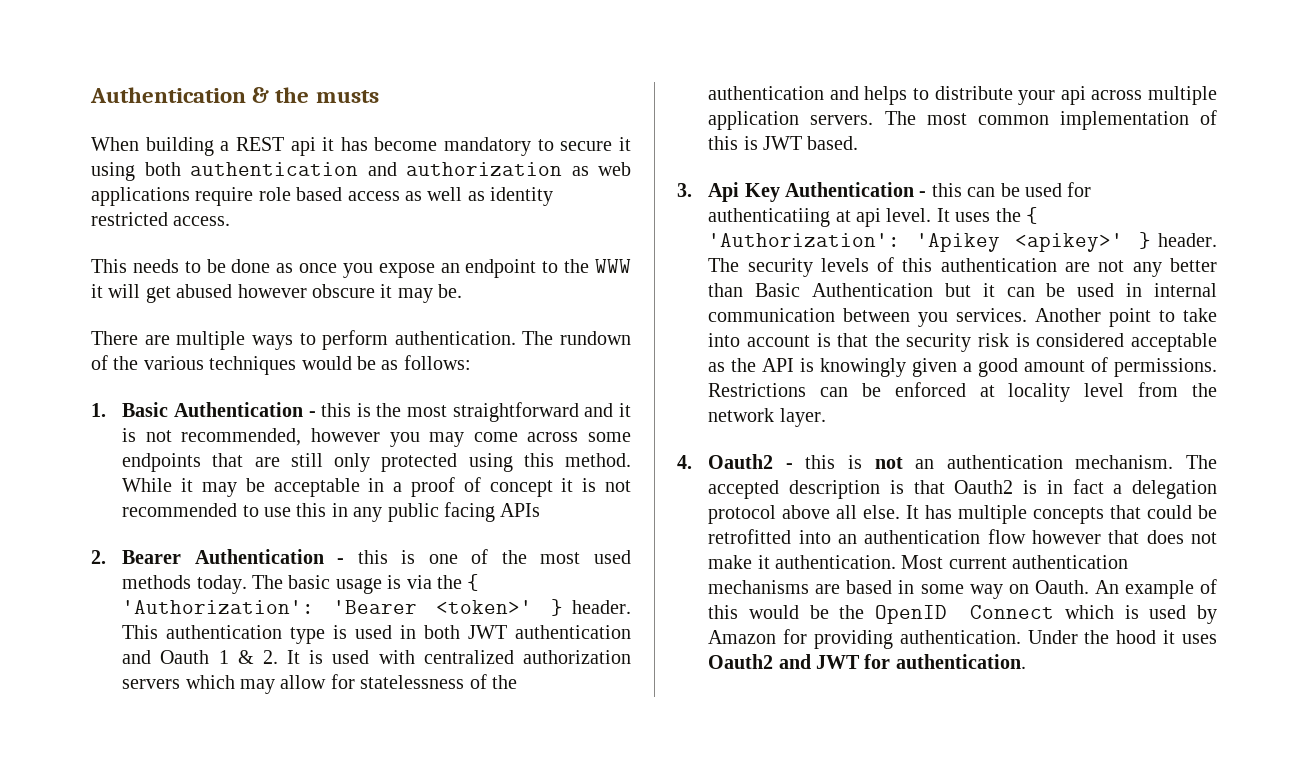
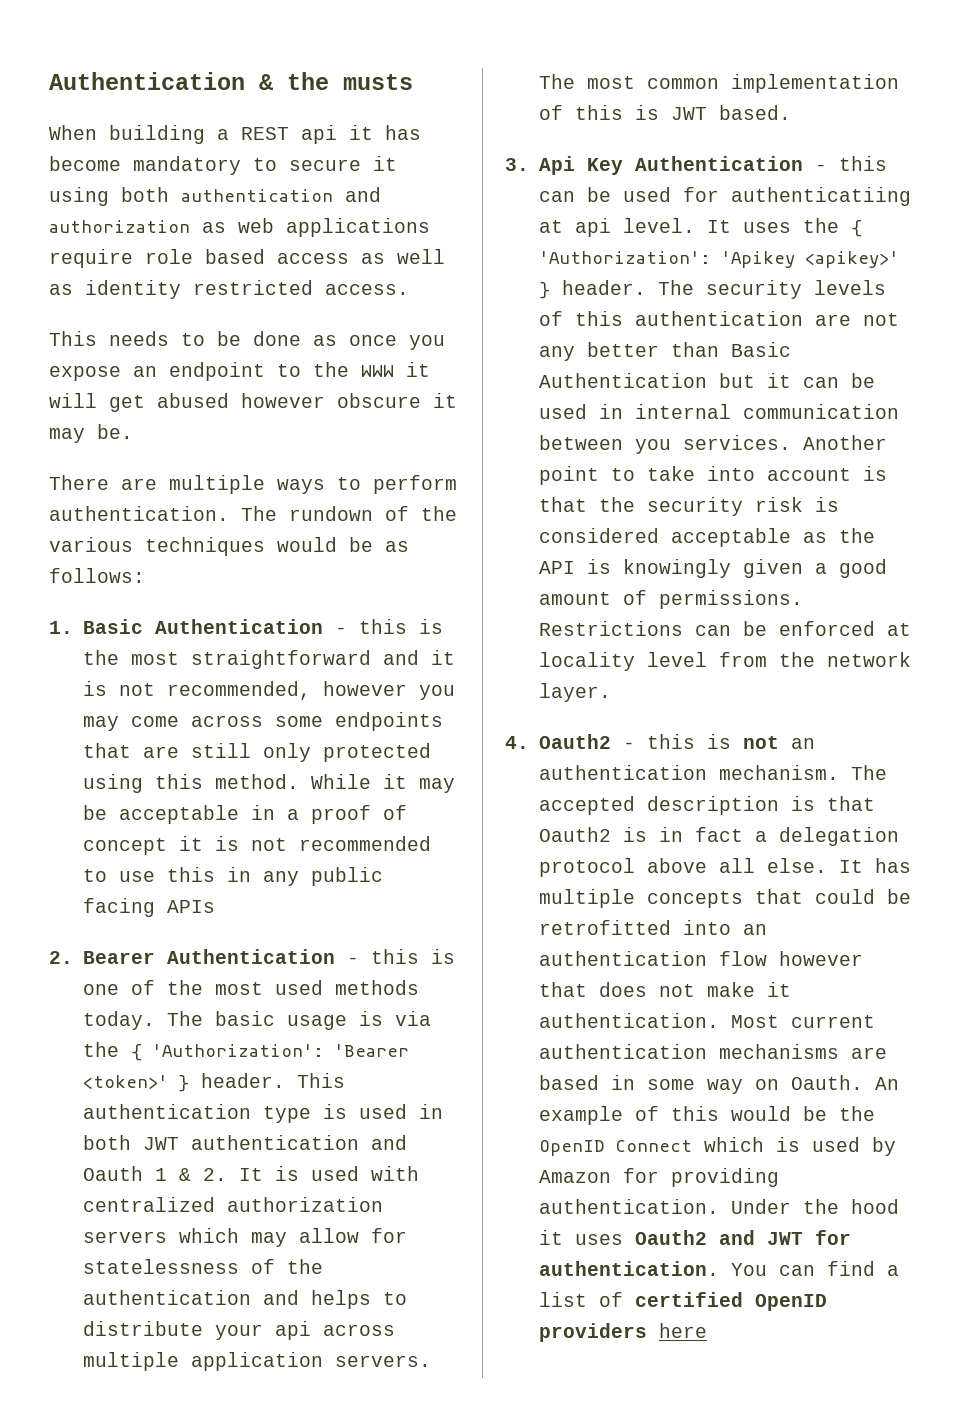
(1026, 661) none -> [730,1261,899,1276] [538,1292,827,1311] [538,1323,707,1342] You can find a list of certified OpenID providers here

